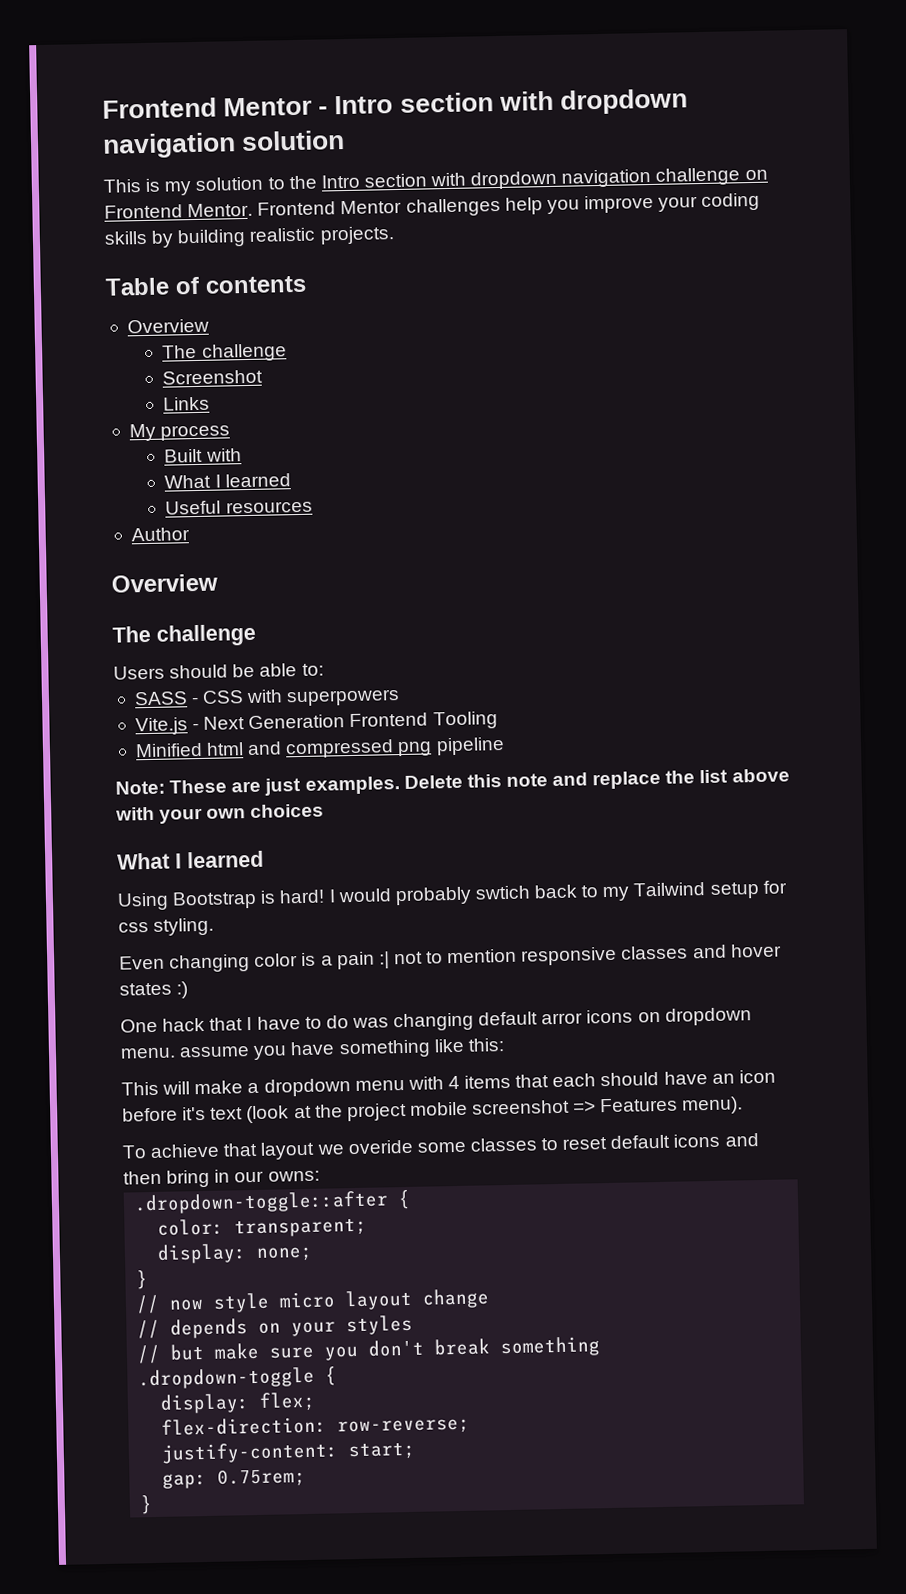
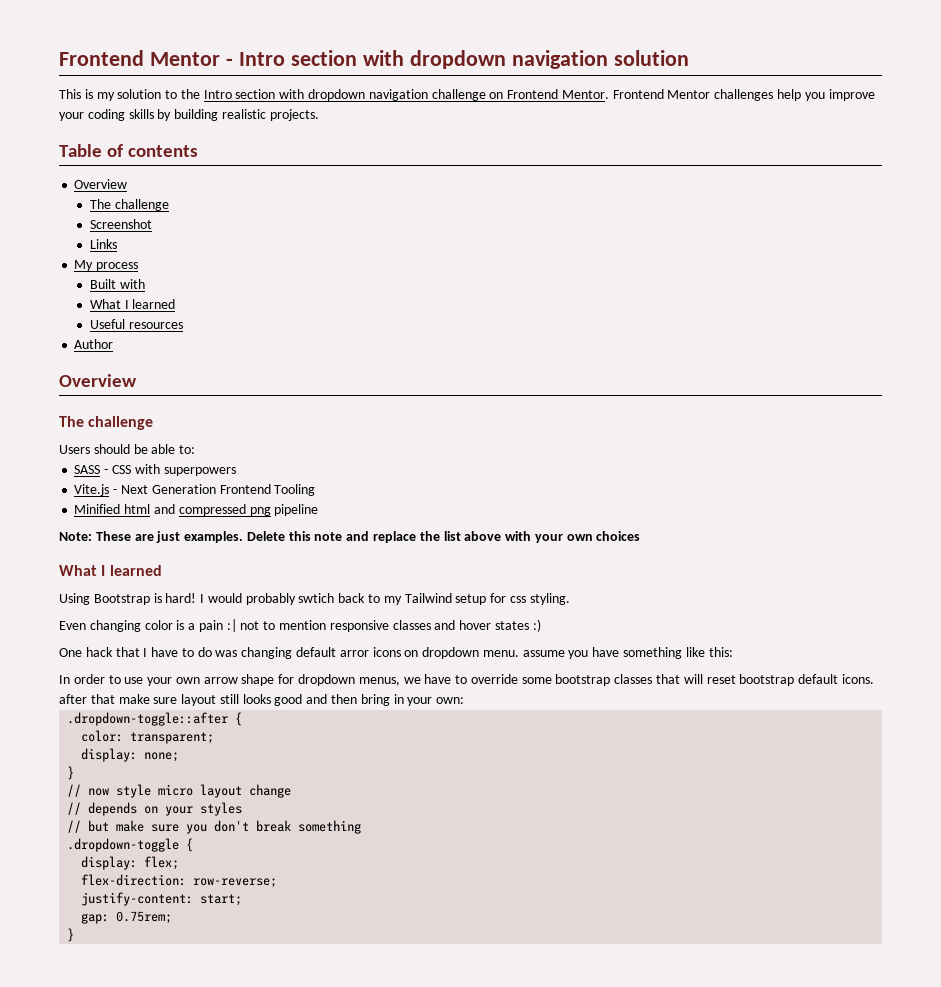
[121,1069,776,1097] [122,1096,744,1124] [122,1133,721,1160] This will make a dropdown menu with 4 items that each should have an icon before it's text (look at the project mobile screenshot => Features menu). // To achieve that layout we overide some classes to reset default icons -> [59,674,874,686] [59,694,303,706] In order to use your own arrow shape for dropdown menus, we have to override some bootstrap classes that will reset bootstrap default icons. after that make sure layout still looks good
[234,1170,320,1183] our owns: -> [407,697,465,706] your own:

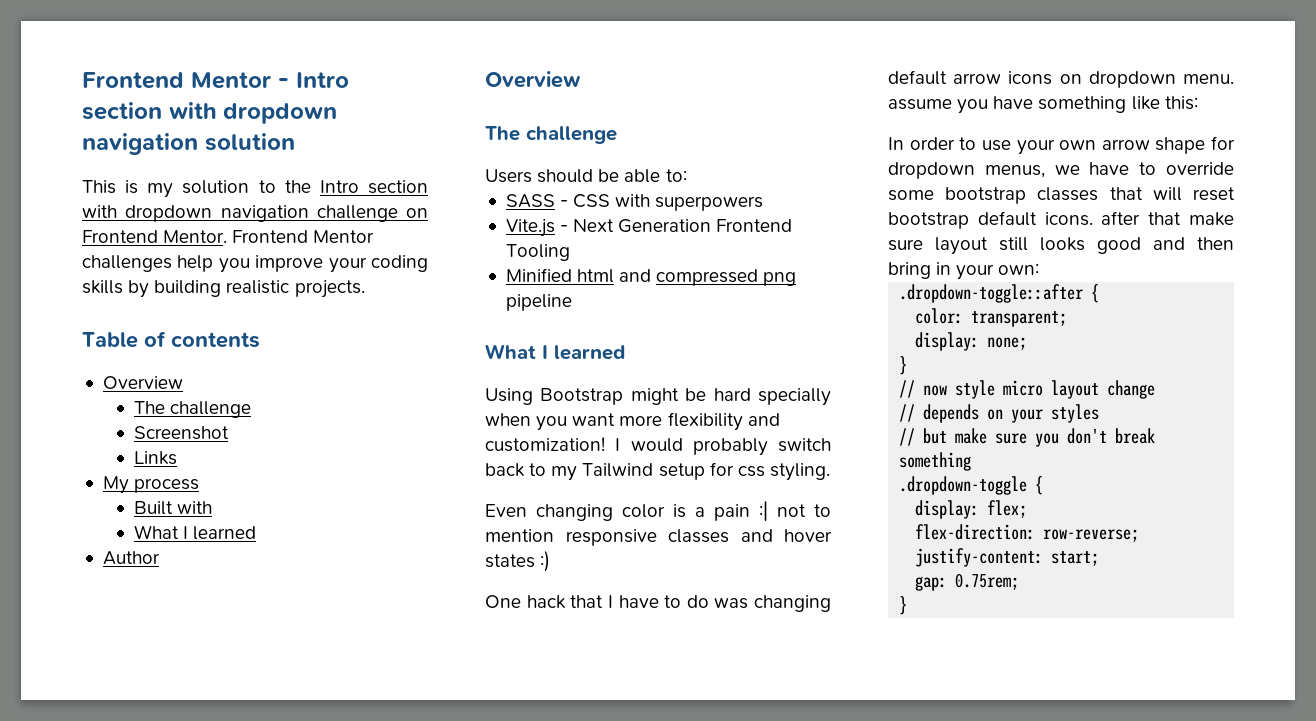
[89,319,183,329] // Useful resources -> (257, 533) none
[59,531,641,543] // Note: These are just examples. Delete this note and replace the list above with your own choices -> (572, 302) none
[153,593,197,603] is hard! -> [630,388,831,406] [485,412,780,431] [485,437,605,452] might be hard specially when you want more flexibility and customization!
[298,593,335,603] swtich -> [778,438,831,452] switch
[339,650,369,657] arror -> [953,73,1002,84] arrow

